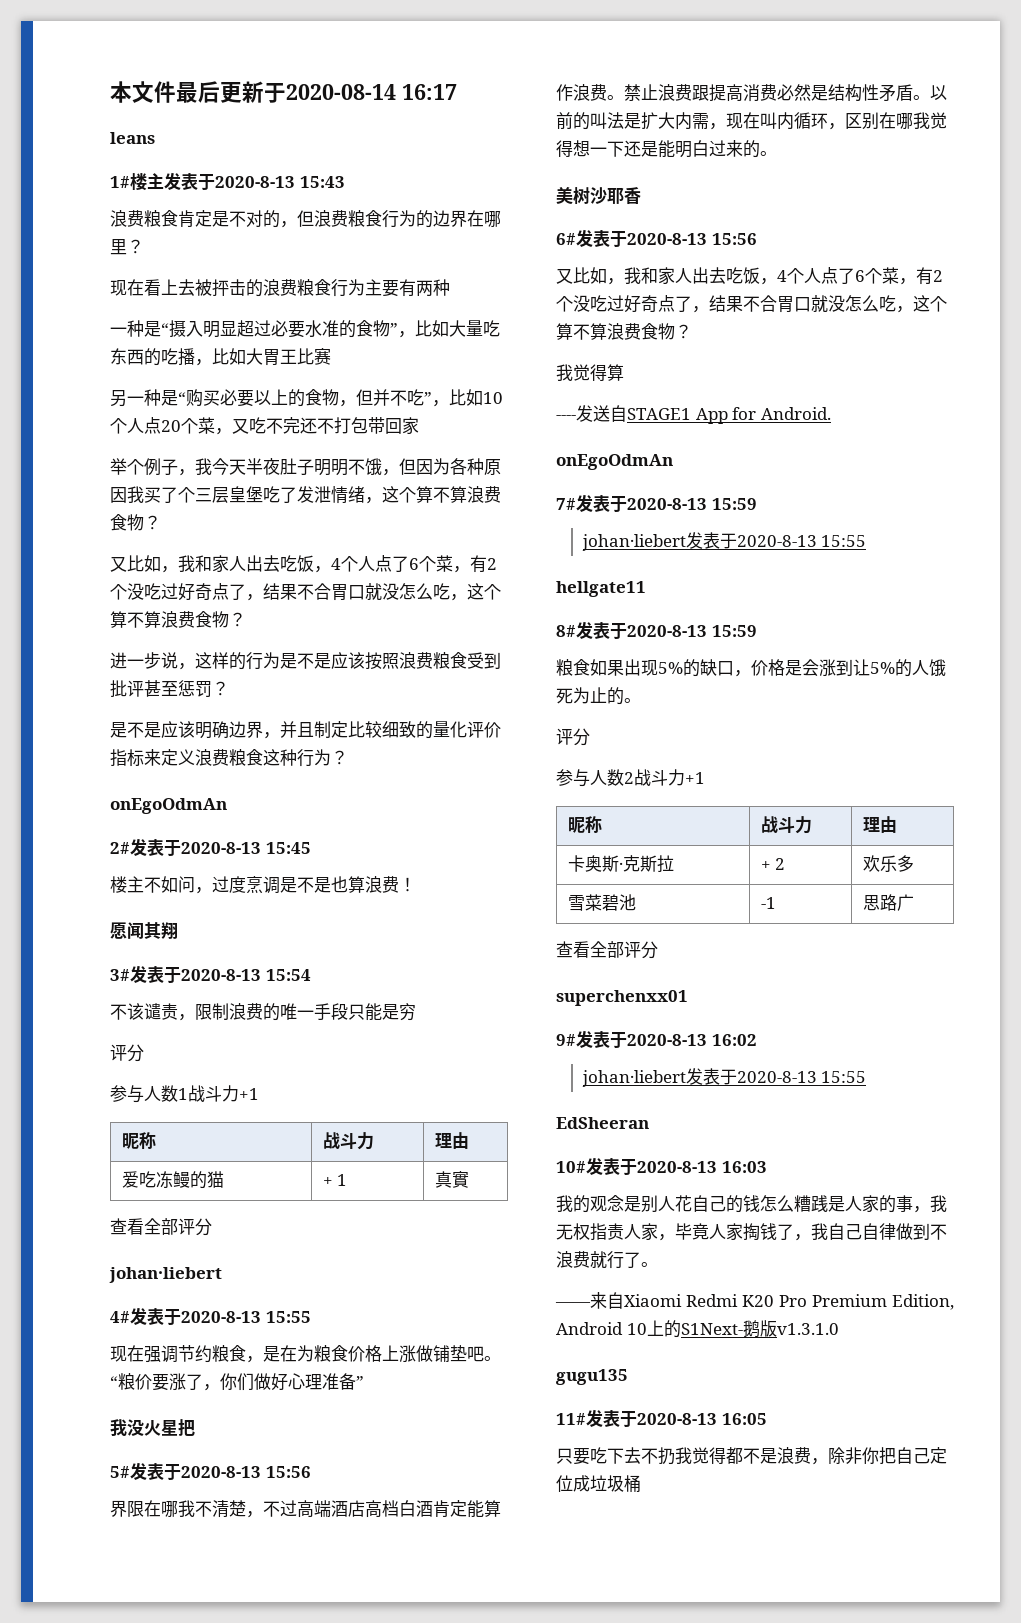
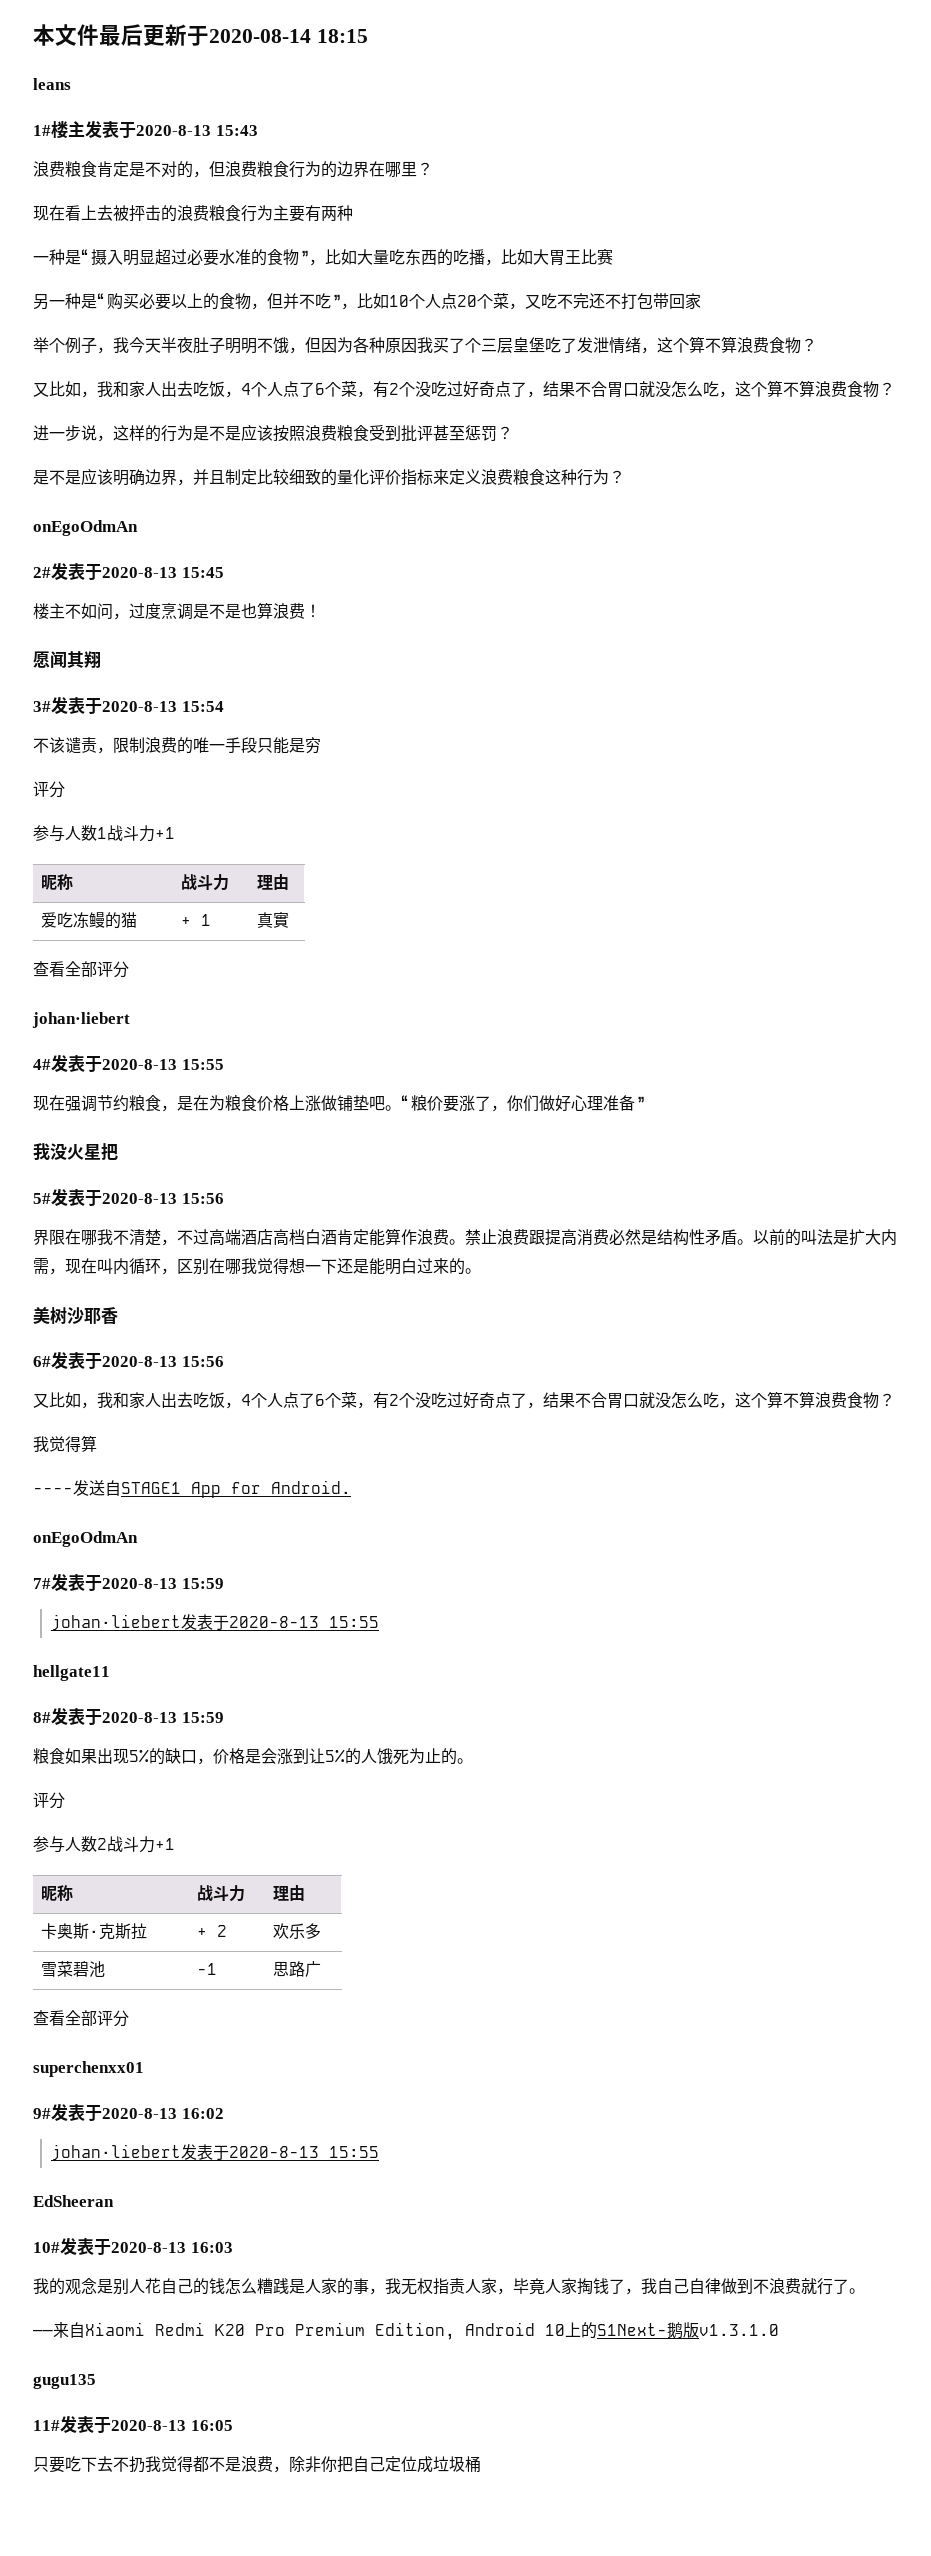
[402,84,457,100] 16:17 -> [316,29,368,43] 18:15

